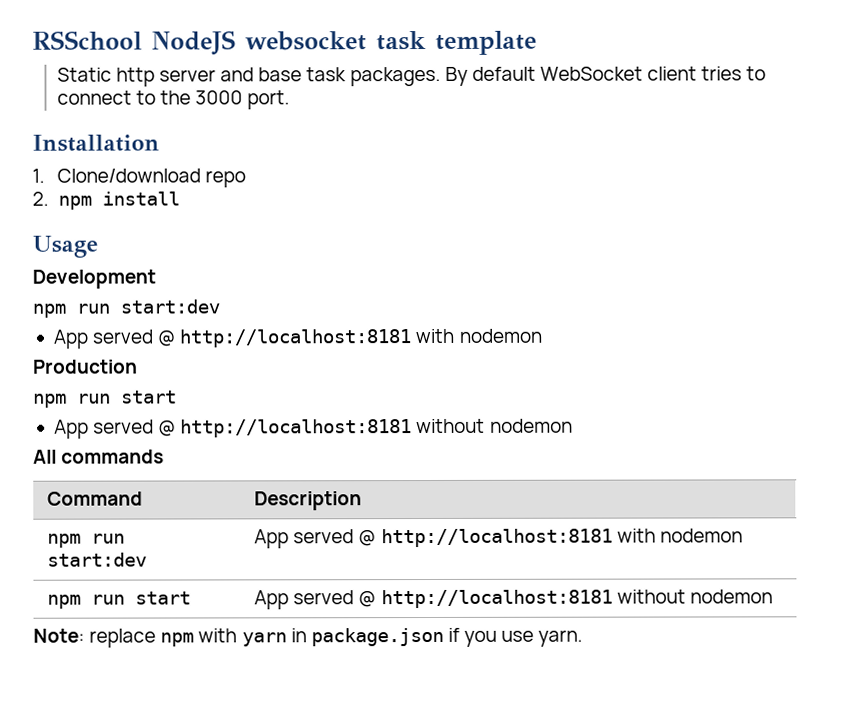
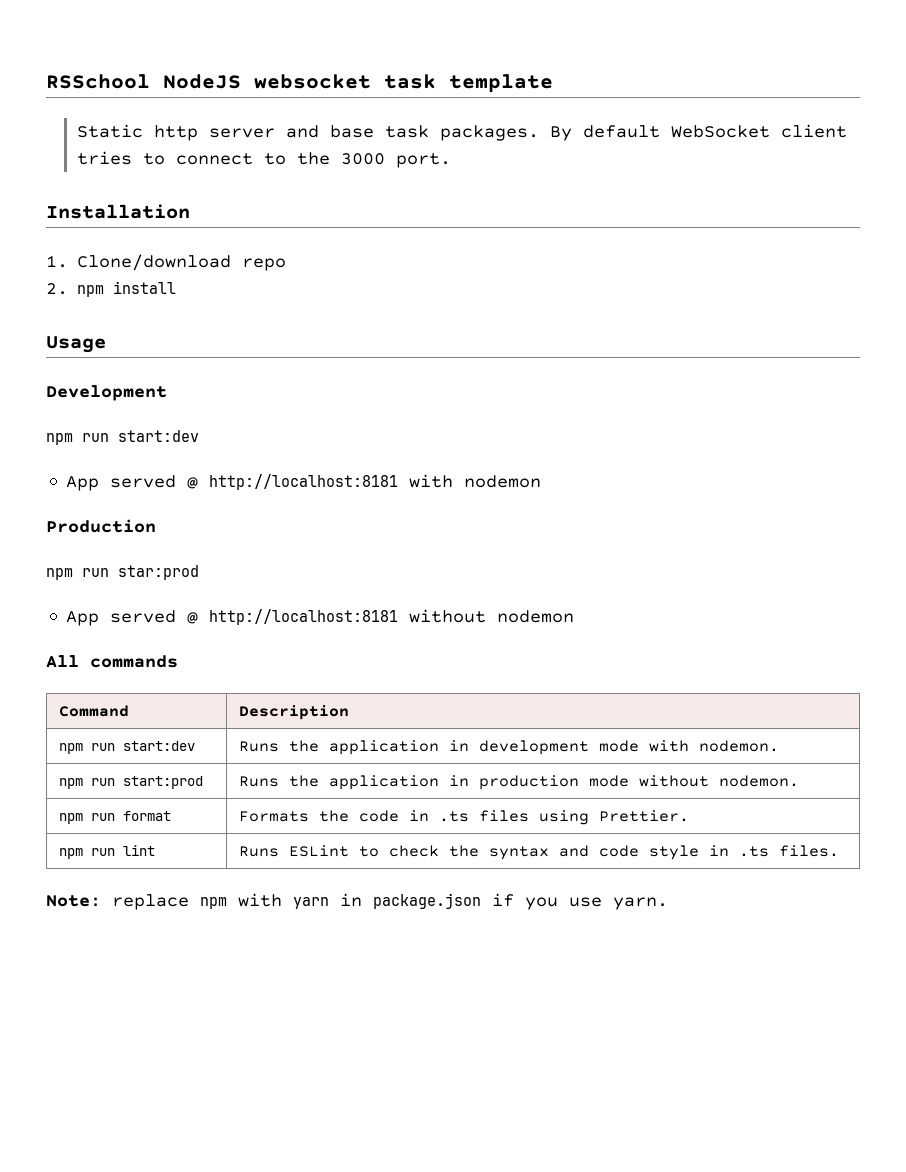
[121,390,177,404] start -> [118,565,199,580] star:prod
[254,528,743,549] [47,591,192,609] [254,589,773,610] App served @ http://localhost:8181 with nodemon // npm run start | App served @ http://localhost:8181 without nodemon -> [238,740,779,755] [58,776,203,789] [238,775,799,790] [58,811,171,824] [238,810,689,825] [58,845,155,859] [238,845,839,860] Runs the application in development mode with nodemon. // npm run start:prod | Runs the application in production mode without nodemon. // npm run format | Formats the code in .ts files using Prettier. // npm run lint | Runs ESLint to check the syntax and code style in .ts files.

